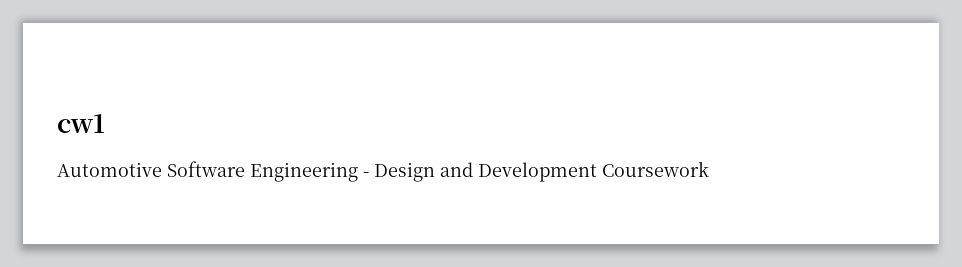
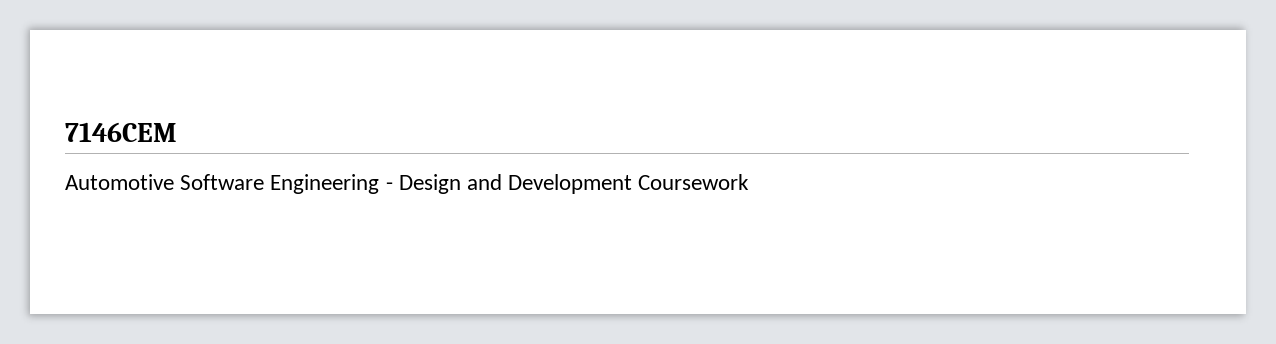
[57,114,105,133] cw1 -> [65,122,177,142] 7146CEM

